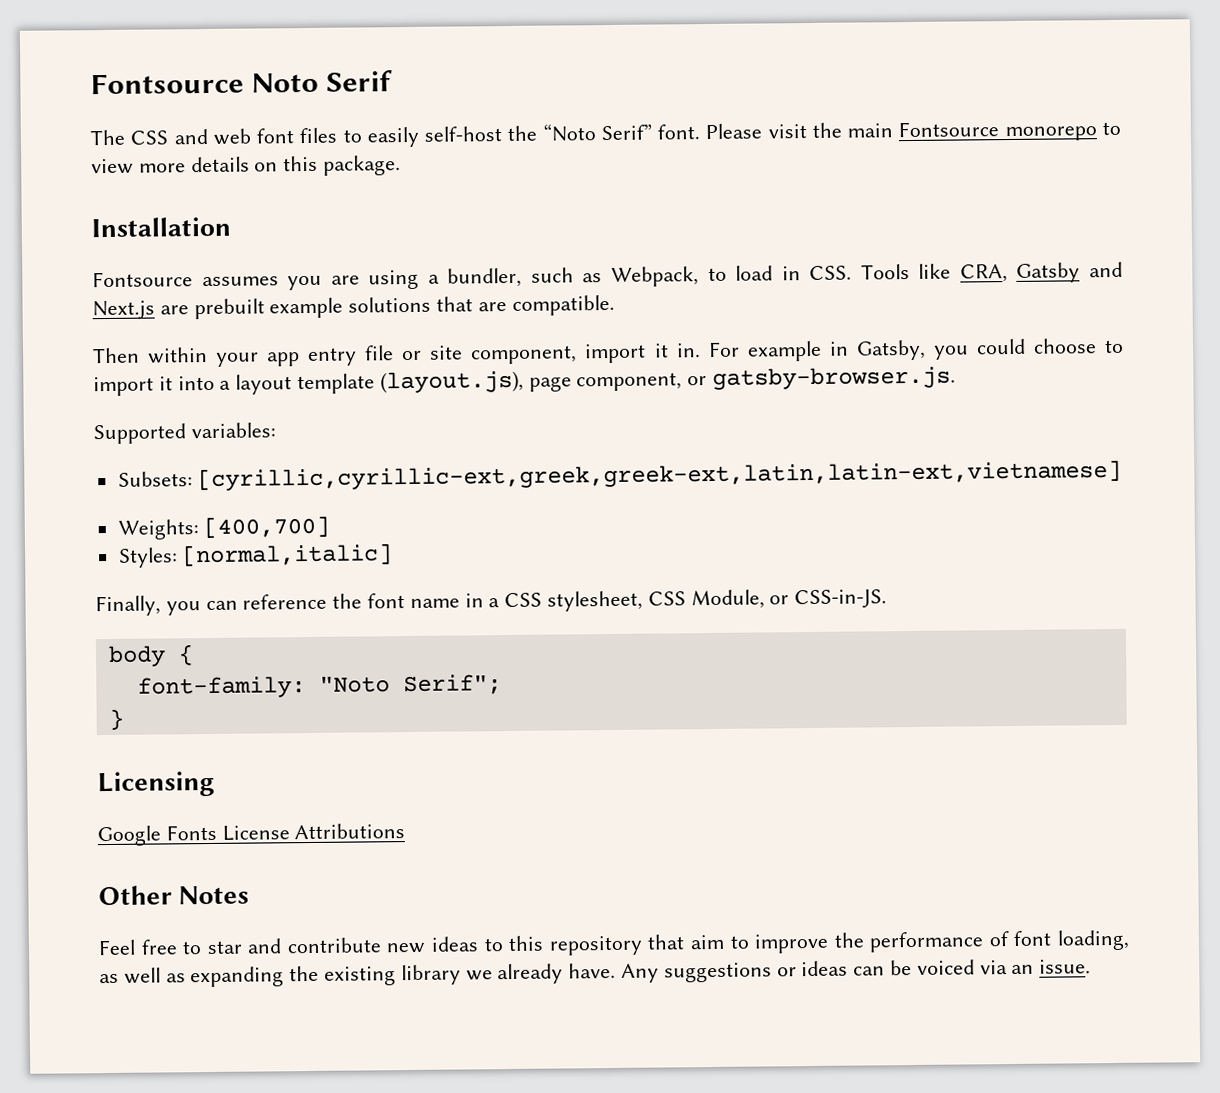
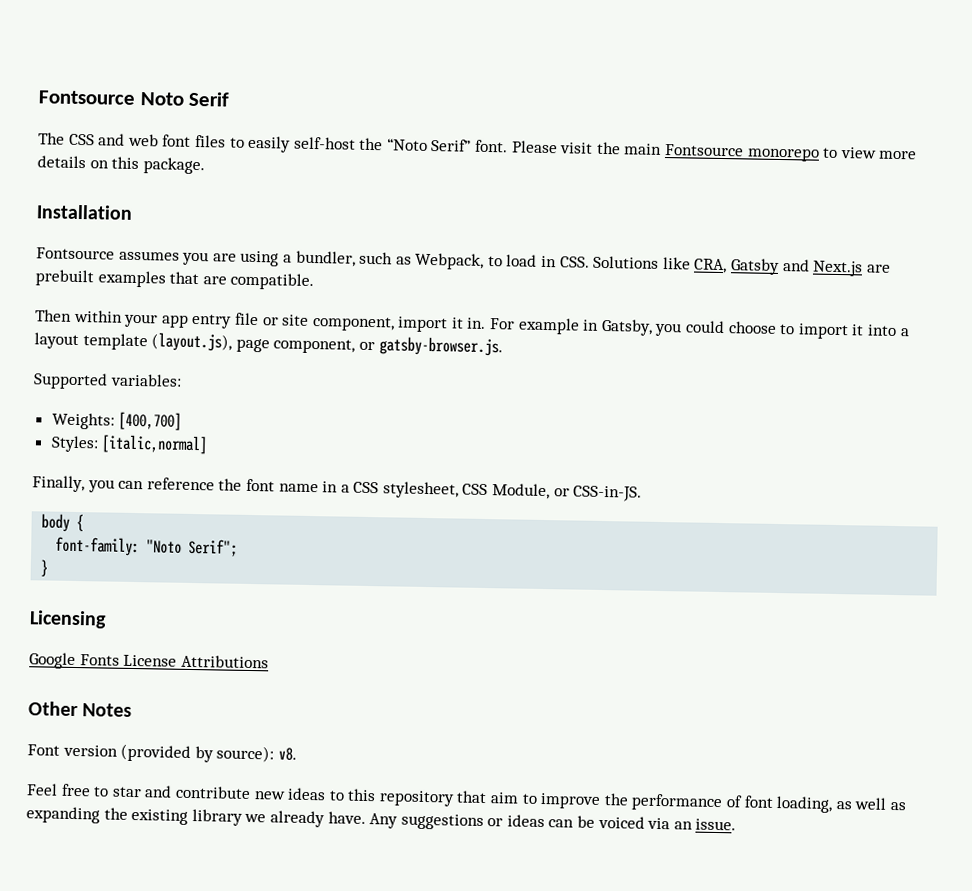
[860,264,910,280] Tools -> [593,255,660,269] Solutions
[269,296,432,319] example solutions -> [97,270,166,288] examples
[117,459,1123,492] // Subsets: [cyrillic,cyrillic-ext,greek,greek-ext,latin,latin-ext,vietnamese] -> (182, 380) none
[181,543,394,567] [normal,italic] -> [101,434,209,455] [italic,normal]
(250, 895) none -> [27,743,297,763] // Font version (provided by source): v8.

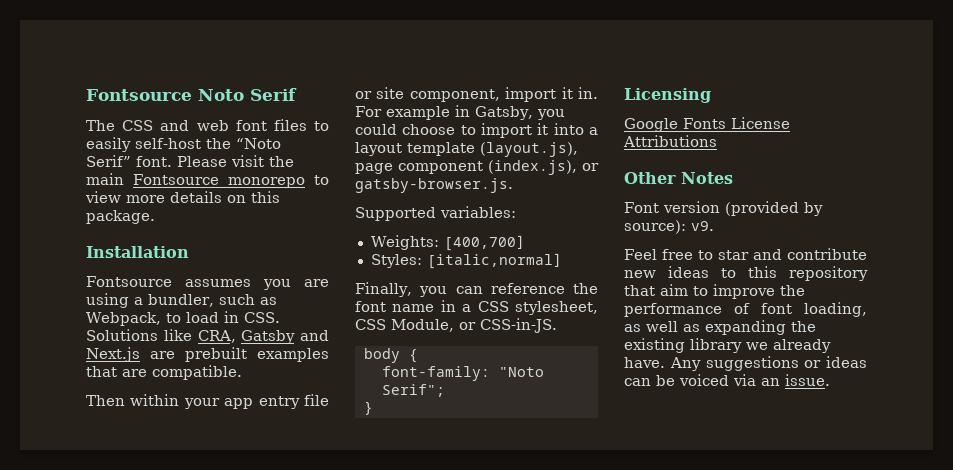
[273,338,356,354] component, -> [398,160,577,175] component (index.js),
[277,747,297,761] v8. -> [691,221,714,231] v9.

